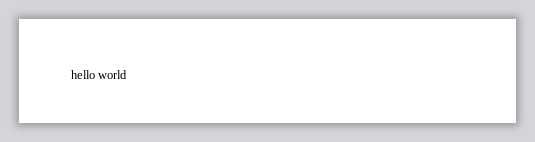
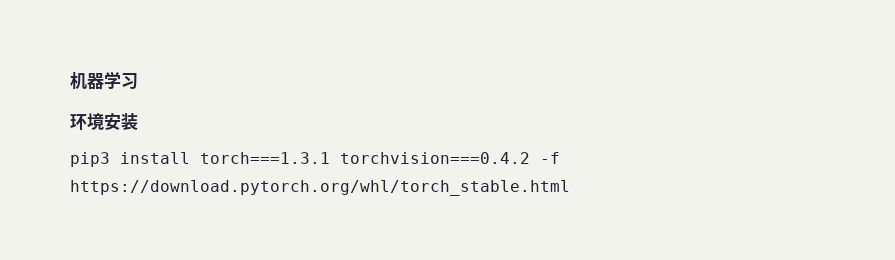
[71,70,128,79] hello world -> [70,71,138,90] [70,113,138,130] [70,152,560,167] [70,180,570,196] 机器学习 // 环境安装 // pip3 install torch===1.3.1 torchvision===0.4.2 -f https://download.pytorch.org/whl/torch_stable.html

